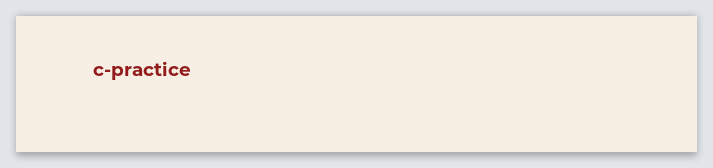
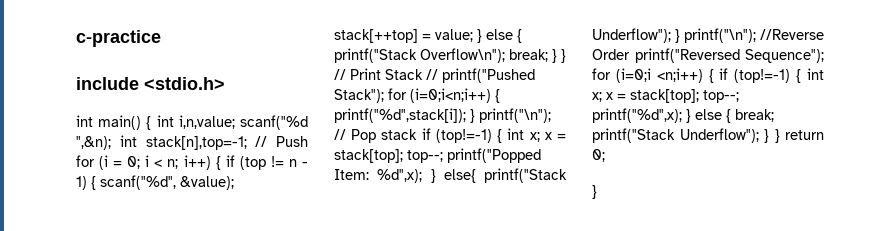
(191, 70) none -> [76,77,225,90] [76,115,308,130] [76,135,308,150] [76,155,308,170] [76,175,234,190] [334,29,522,43] [334,48,566,63] [334,68,535,83] [334,88,500,103] [334,108,551,123] [334,128,566,143] [334,148,541,163] [334,168,567,183] [592,28,824,43] [592,48,824,63] [592,68,824,83] [592,89,739,103] [592,108,774,123] [592,128,824,143] [592,149,605,162] [592,185,597,199] // include <stdio.h> // int main() { int i,n,value; scanf("%d ",&n); int stack[n],top=-1; // Push for (i = 0; i < n; i++) { if (top != n - 1) { scanf("%d", &value); stack[++top] = value; } else { printf("Stack Overflow\n"); break; } } // Print Stack // printf("Pushed Stack"); for (i=0;i<n;i++) { printf("%d",stack[i]); } printf("\n"); // Pop stack if (top!=-1) { int x; x = stack[top]; top--; printf("Popped Item: %d",x); } else{ printf("Stack Underflow"); } printf("\n"); //Reverse Order printf("Reversed Sequence"); for (i=0;i <n;i++) { if (top!=-1) { int x; x = stack[top]; top--; printf("%d",x); } else { break; printf("Stack Underflow"); } } return 0; // }

